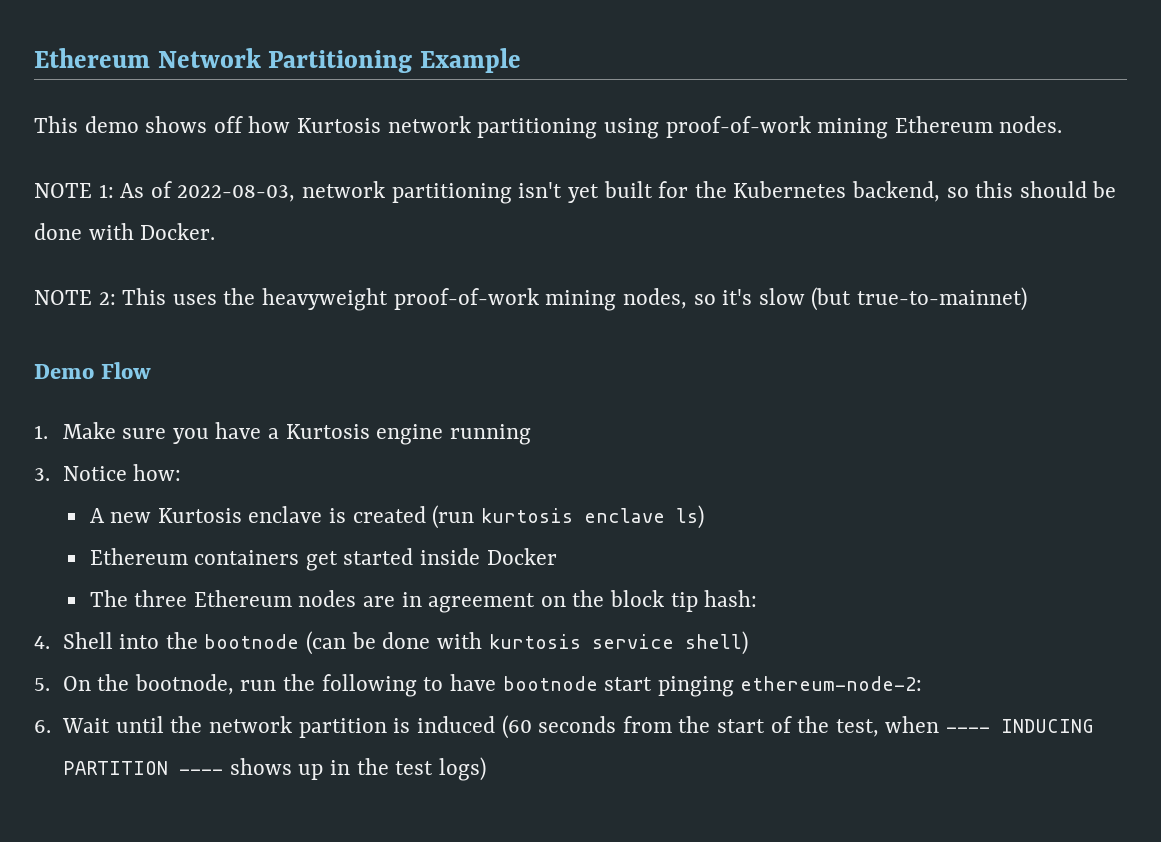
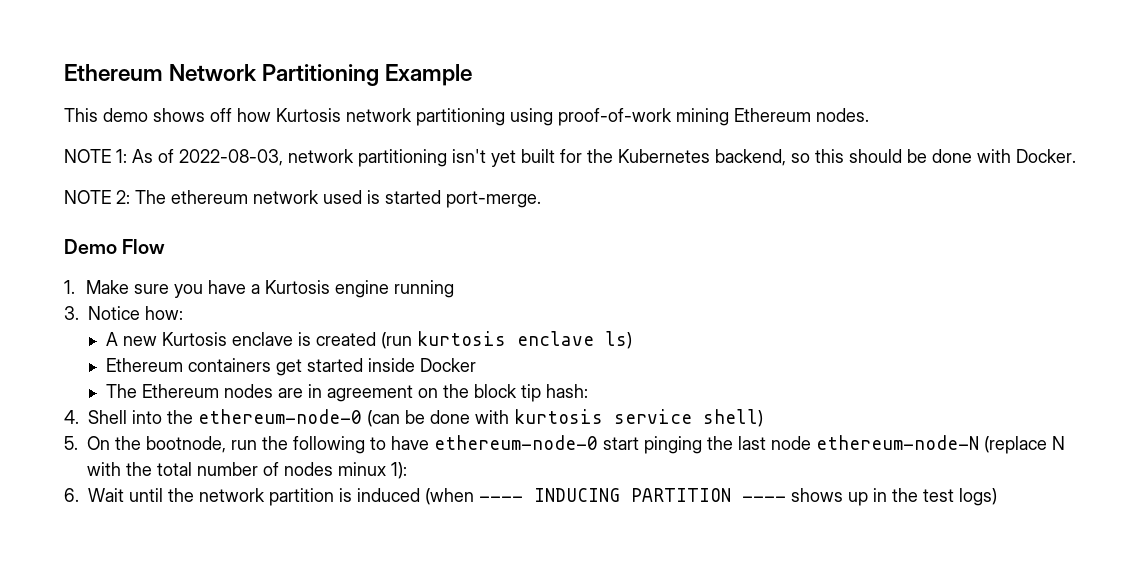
[122,287,1027,311] This uses the heavyweight proof-of-work mining nodes, so it's slow (but true-to-mainnet) -> [135,190,541,208] The ethereum network used is started port-merge.
[134,590,188,607] three -> (137, 391) none
[204,634,300,649] bootnode -> [198,409,362,424] ethereum-node-0
[502,676,598,691] bootnode -> [434,435,598,450] ethereum-node-0
[740,676,923,691] ethereum-node-2: -> [707,435,1065,454] [87,462,407,479] the last node ethereum-node-N (replace N with the total number of nodes minux 1):
[501,715,940,739] (60 seconds from the start of the test, when -> [425,488,474,505] (when

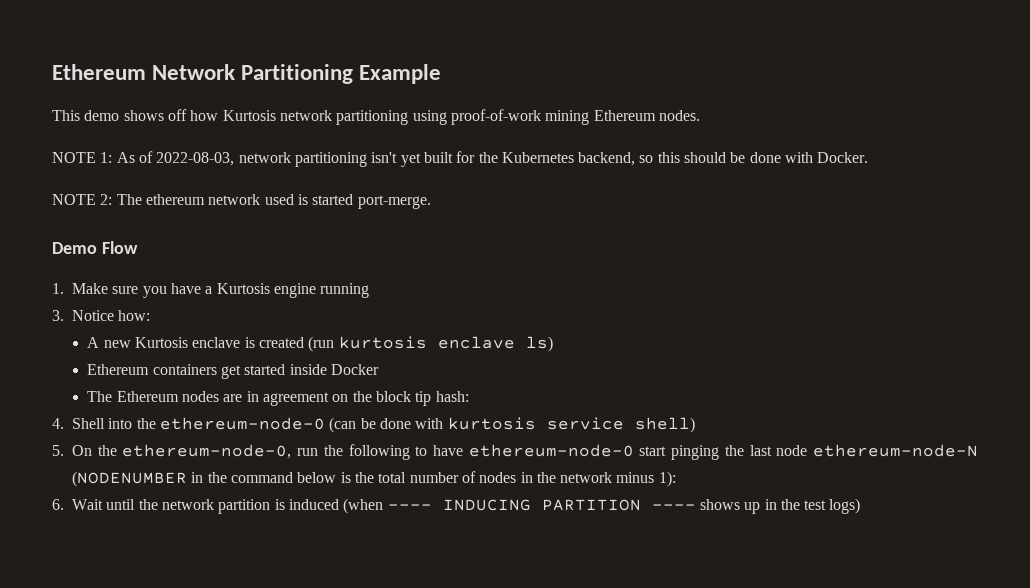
[146,436,226,453] bootnode, -> [122,444,292,459] ethereum-node-0,
[984,436,1065,454] [87,462,121,476] (replace N with -> [72,471,351,487] (NODENUMBER in the command below is
[338,462,386,476] minux -> [520,472,655,483] in the network minus

